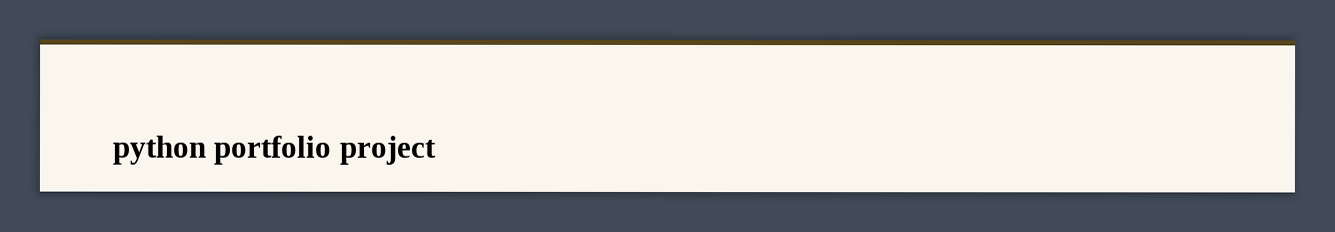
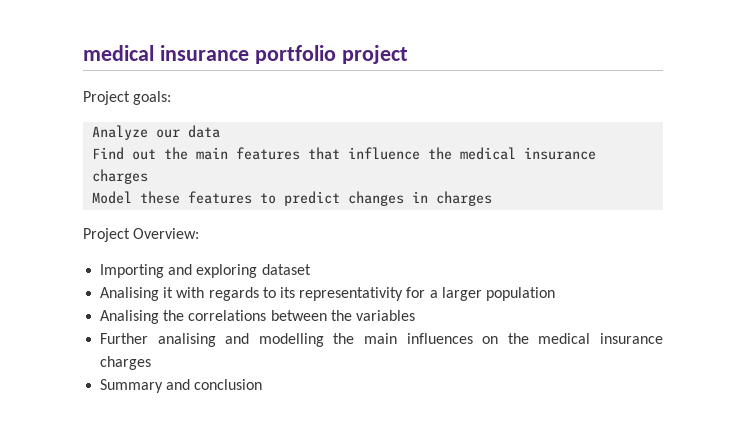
[112,135,206,165] python -> [83,45,249,61] medical insurance
(436, 150) none -> [83,91,172,105] [92,125,221,140] [92,147,597,160] [92,169,149,184] [92,191,493,206] [83,228,200,242] [100,264,311,278] [100,287,555,301] [100,310,415,324] [100,333,664,347] [100,356,152,370] [100,379,263,393] // Project goals: // Analyze our data // Find out the main features that influence the medical insurance charges // Model these features to predict changes in charges // Project Overview: // Importing and exploring dataset // Analising it with regards to its representativity for a larger population // Analising the correlations between the variables // Further analising and modelling the main influences on the medical insurance charges // Summary and conclusion

